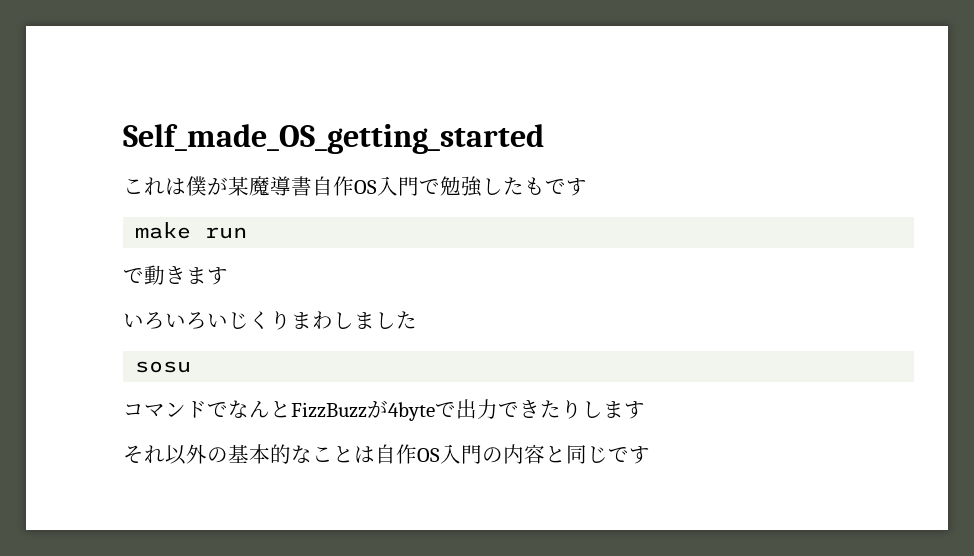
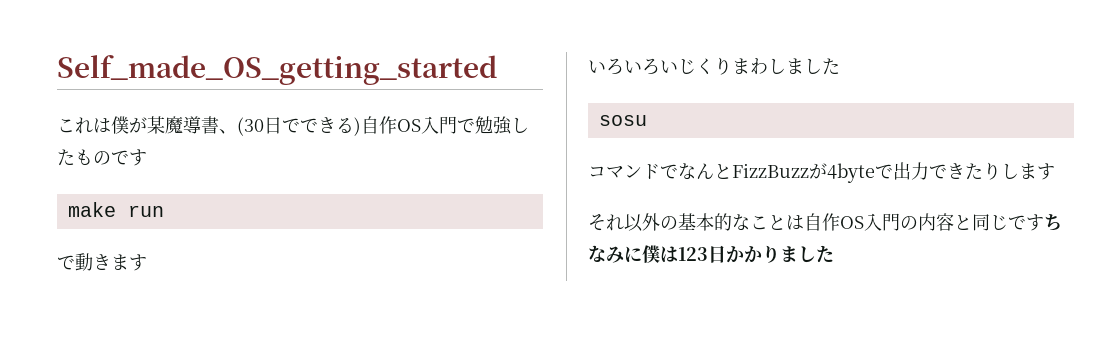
(312, 186) none -> [219,117,361,136] 、(30日でできる)
(545, 186) none -> [93,151,111,165] の
(650, 455) none -> [1044,214,1062,231] [588,245,834,263] ちなみに僕は123日かかりました

